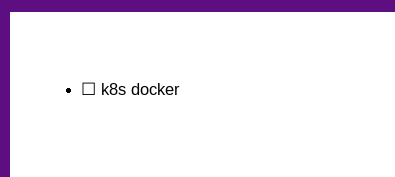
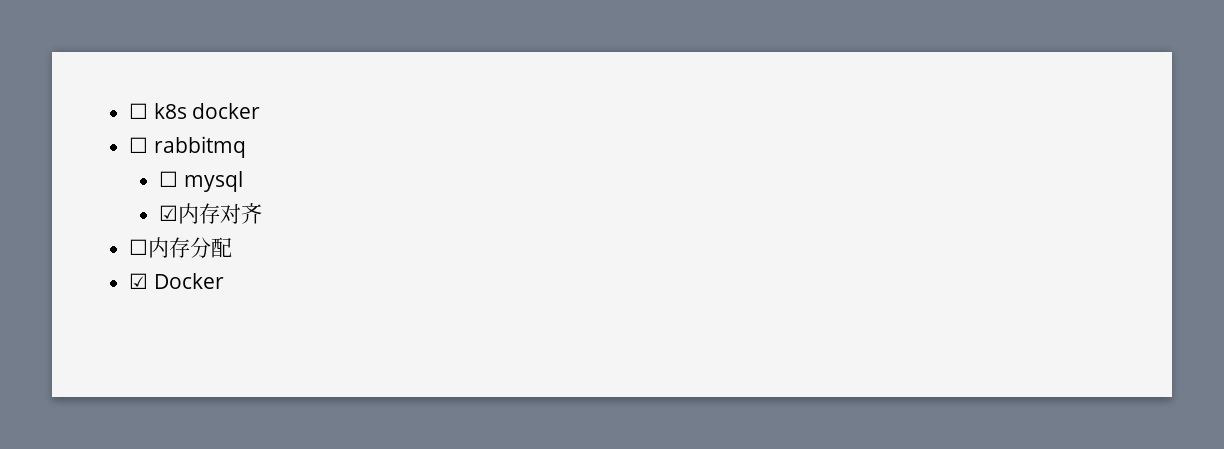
(181, 89) none -> [129,136,246,158] [159,171,243,192] [159,203,263,224] [129,237,233,258] [129,273,224,289] // ☐ rabbitmq // ☐ mysql // ☑内存对齐 // ☐内存分配 // ☑ Docker

